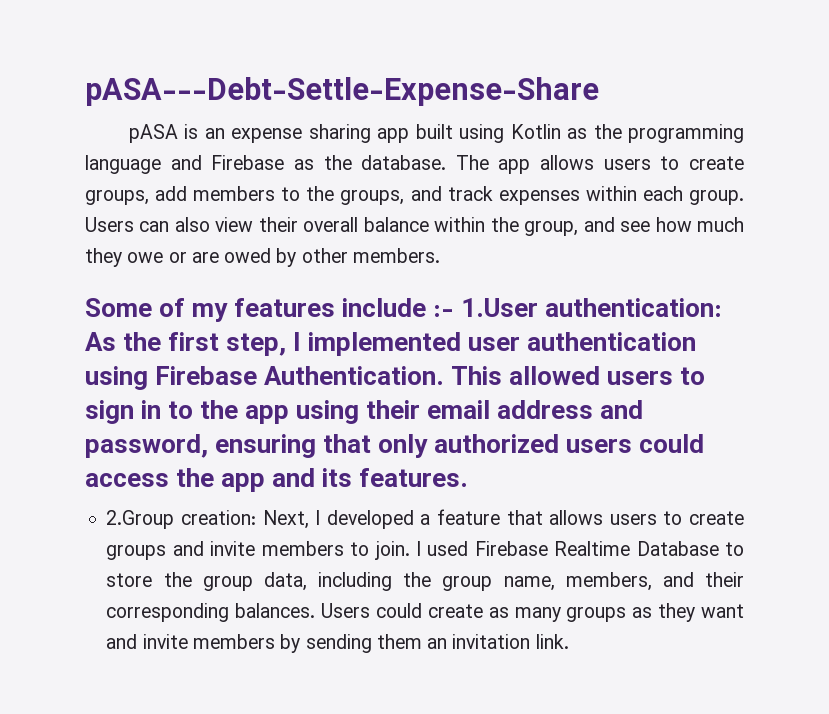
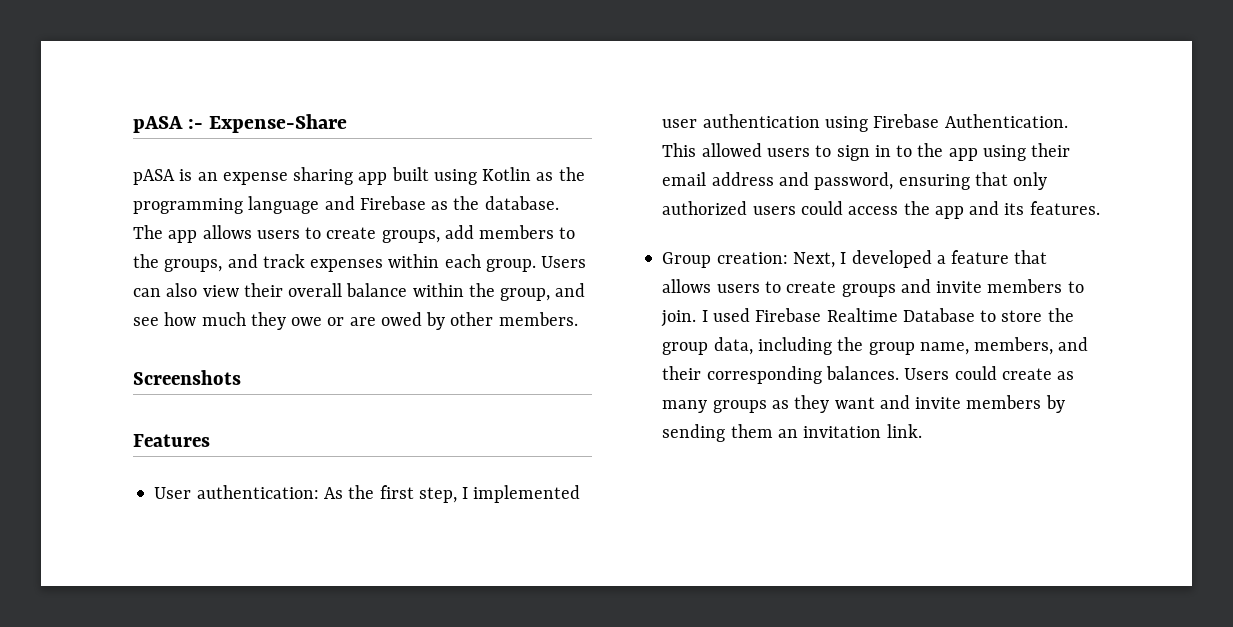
[85,77,599,106] pASA---Debt-Settle-Expense-Share -> [133,114,348,133] pASA :- Expense-Share
[85,298,539,322] Some of my features include :- 1.User -> [133,370,241,385] [133,434,210,447] [154,487,192,499] Screenshots // Features // User
[106,510,175,529] 2.Group -> [662,252,712,268] Group

